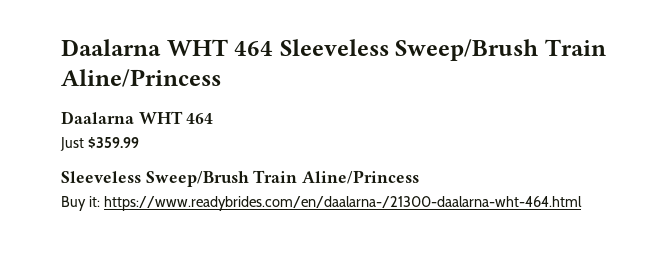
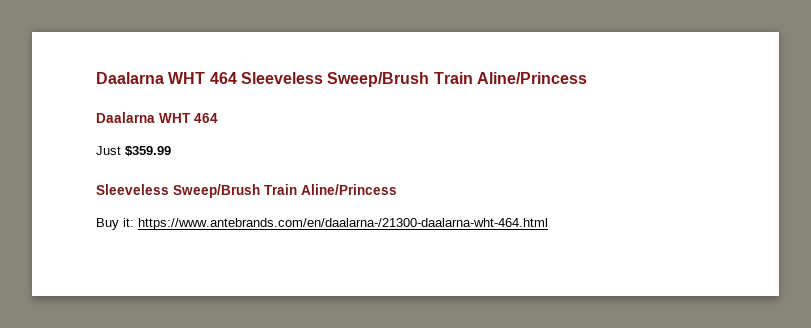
[103,196,582,211] https://www.readybrides.com/en/daalarna-/21300-daalarna-wht-464.html -> [138,218,548,230] https://www.antebrands.com/en/daalarna-/21300-daalarna-wht-464.html

